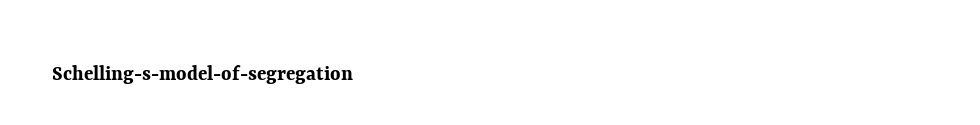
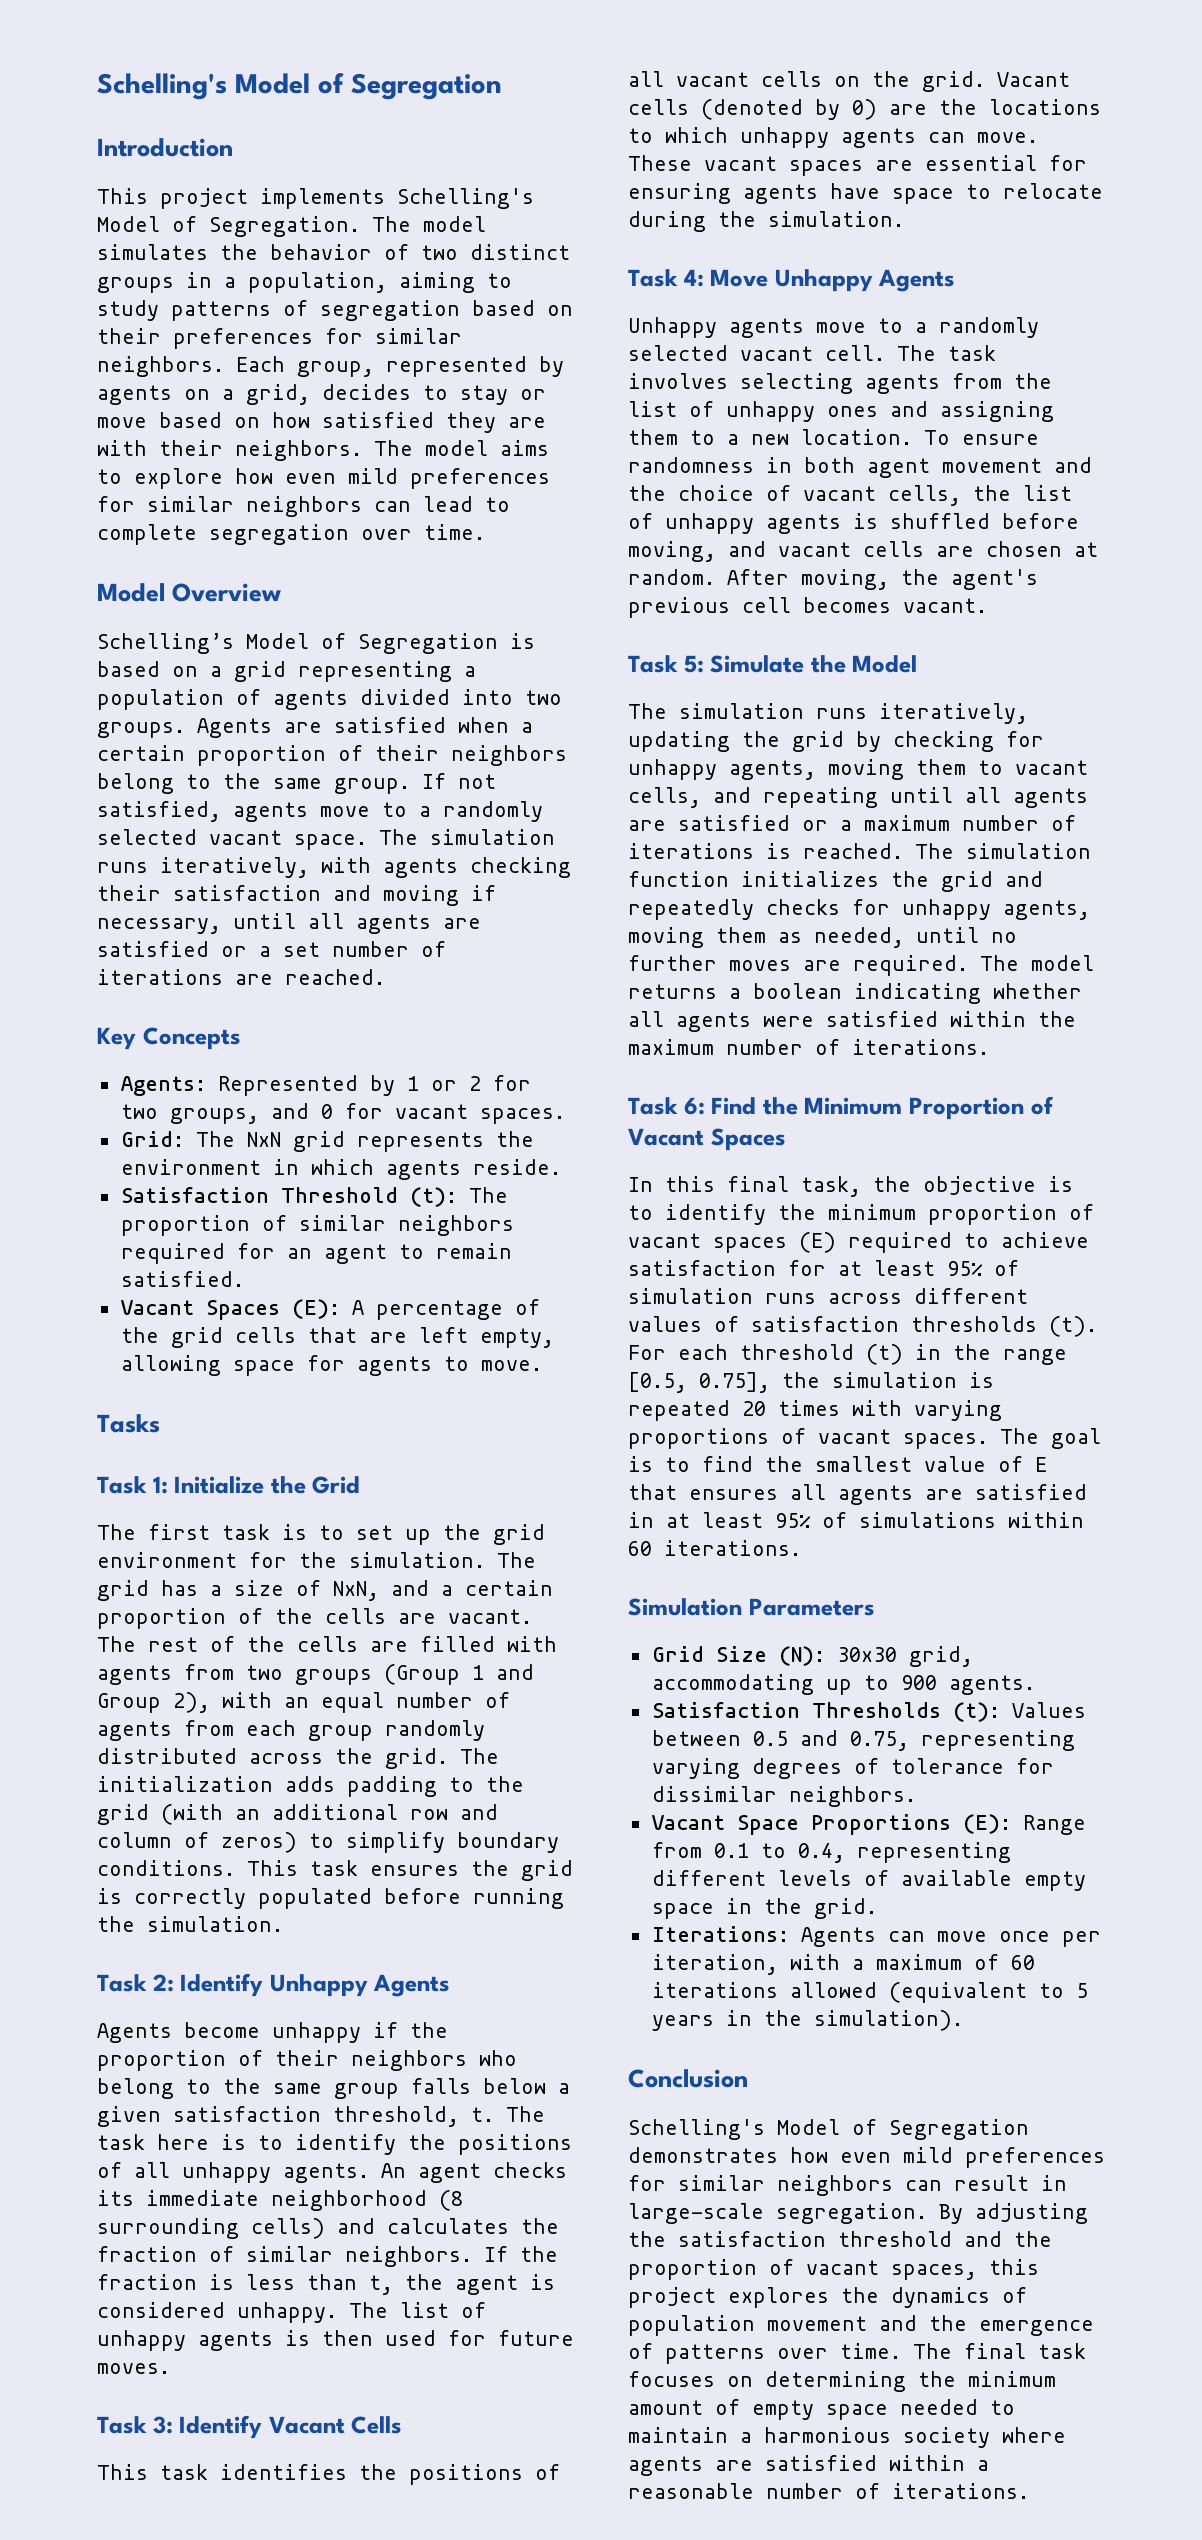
[52,65,353,84] Schelling-s-model-of-segregation -> [97,73,502,100] [97,138,233,157] [97,188,534,209] [97,216,486,237] [97,244,570,260] [97,272,512,293] [97,300,573,321] [97,328,462,349] [97,356,564,377] [97,384,546,405] [97,412,546,433] [97,440,549,461] [97,468,550,489] [97,496,510,517] [97,524,485,545] [97,583,282,602] [97,633,535,654] [97,661,476,682] [97,689,562,710] [97,717,533,738] [97,745,567,766] [97,773,496,794] [97,801,543,822] [97,829,555,850] [97,857,571,878] [97,885,496,906] [97,913,481,934] [97,941,446,957] [97,969,385,985] [97,1027,241,1050] [120,1075,531,1096] [120,1103,565,1124] [120,1131,534,1152] [120,1159,561,1180] [120,1187,508,1207] [120,1215,514,1236] [120,1243,512,1264] [120,1271,244,1287] [120,1299,540,1320] [120,1327,554,1348] [120,1355,542,1376] [97,1414,160,1433] [97,1476,361,1494] [97,1524,545,1545] [97,1552,536,1568] [97,1580,553,1601] [97,1608,532,1629] [97,1636,557,1652] [97,1664,534,1685] [97,1692,510,1713] [97,1720,485,1741] [97,1748,499,1769] [97,1776,524,1797] [97,1804,498,1825] [97,1832,559,1853] [97,1860,573,1881] [97,1888,564,1909] [97,1916,283,1932] [97,1973,451,1997] [97,2022,448,2043] [97,2050,517,2071] [97,2078,570,2099] [97,2106,545,2127] [97,2134,572,2155] [97,2162,567,2183] [97,2190,463,2211] [97,2218,559,2239] [97,2246,558,2267] [97,2274,555,2295] [97,2302,486,2323] [97,2330,574,2351] [97,2363,170,2374] [97,2415,403,2439] [97,2464,560,2485] [628,71,1070,92] [628,99,1101,120] [628,127,1038,148] [628,155,1087,176] [628,183,1103,204] [628,211,904,232] [628,269,956,292] [628,317,1039,338] [628,345,996,361] [628,373,1052,394] [628,401,1054,422] [628,429,1039,445] [628,457,1092,478] [628,485,1072,506] [628,513,1079,534] [628,541,1098,562] [628,569,1038,590] [628,597,987,618] [628,655,918,673] [628,703,1028,724] [628,731,1044,752] [628,759,1088,780] [628,787,1088,808] [628,815,1076,831] [628,843,1091,859] [628,871,1043,892] [628,899,1090,920] [628,927,1017,948] [628,955,1094,976] [628,983,1082,1004] [628,1011,1076,1032] [628,1039,989,1055] [628,1096,1054,1120] [628,1128,786,1151] [628,1176,1073,1197] [628,1204,1094,1225] [628,1232,1089,1253] [628,1260,1019,1276] [628,1288,1028,1304] [628,1316,1097,1337] [628,1344,1067,1365] [628,1372,994,1393] [628,1400,1002,1421] [628,1428,1101,1449] [628,1456,1047,1472] [628,1484,1087,1505] [628,1512,1084,1528] [628,1540,801,1556] [628,1598,875,1616] [651,1646,973,1667] [651,1674,1035,1695] [651,1702,1086,1722] [651,1730,1075,1751] [651,1758,1054,1779] [651,1786,916,1807] [651,1814,1086,1835] [651,1842,1011,1863] [651,1870,1086,1891] [651,1898,877,1919] [651,1926,1101,1947] [651,1954,1035,1975] [651,1982,1088,2003] [651,2010,963,2031] [628,2069,748,2088] [628,2119,1029,2140] [628,2147,1105,2168] [628,2175,1067,2196] [628,2203,1088,2224] [628,2231,1052,2247] [628,2259,1039,2280] [628,2287,1027,2308] [628,2315,1094,2336] [628,2343,1086,2364] [628,2371,1056,2392] [628,2399,1015,2420] [628,2427,1066,2448] [628,2455,989,2476] [628,2483,1029,2499] Schelling's Model of Segregation // Introduction // This project implements Schelling's Model of Segregation. The model simulates the behavior of two distinct groups in a population, aiming to study patterns of segregation based on their preferences for similar neighbors. Each group, represented by agents on a grid, decides to stay or move based on how satisfied they are with their neighbors. The model aims to explore how even mild preferences for similar neighbors can lead to complete segregation over time. // Model Overview // Schelling’s Model of Segregation is based on a grid representing a population of agents divided into two groups. Agents are satisfied when a certain proportion of their neighbors belong to the same group. If not satisfied, agents move to a randomly selected vacant space. The simulation runs iteratively, with agents checking their satisfaction and moving if necessary, until all agents are satisfied or a set number of iterations are reached. // Key Concepts // Agents: Represented by 1 or 2 for two groups, and 0 for vacant spaces. // Grid: The NxN grid represents the environment in which agents reside. // Satisfaction Threshold (t): The proportion of similar neighbors required for an agent to remain satisfied. // Vacant Spaces (E): A percentage of the grid cells that are left empty, allowing space for agents to move. // Tasks // Task 1: Initialize the Grid // The first task is to set up the grid environment for the simulation. The grid has a size of NxN, and a certain proportion of the cells are vacant. The rest of the cells are filled with agents from two groups (Group 1 and Group 2), with an equal number of agents from each group randomly distributed across the grid. The initialization adds padding to the grid (with an additional row and column of zeros) to simplify boundary conditions. This task ensures the grid is correctly populated before running the simulation. // Task 2: Identify Unhappy Agents // Agents become unhappy if the proportion of their neighbors who belong to the same group falls below a given satisfaction threshold, t. The task here is to identify the positions of all unhappy agents. An agent checks its immediate neighborhood (8 surrounding cells) and calculates the fraction of similar neighbors. If the fraction is less than t, the agent is considered unhappy. The list of unhappy agents is then used for future moves. // Task 3: Identify Vacant Cells // This task identifies the positions of all vacant cells on the grid. Vacant cells (denoted by 0) are the locations to which unhappy agents can move. These vacant spaces are essential for ensuring agents have space to relocate during the simulation. // Task 4: Move Unhappy Agents // Unhappy agents move to a randomly selected vacant cell. The task involves selecting agents from the list of unhappy ones and assigning them to a new location. To ensure randomness in both agent movement and the choice of vacant cells, the list of unhappy agents is shuffled before moving, and vacant cells are chosen at random. After moving, the agent's previous cell becomes vacant. // Task 5: Simulate the Model // The simulation runs iteratively, updating the grid by checking for unhappy agents, moving them to vacant cells, and repeating until all agents are satisfied or a maximum number of iterations is reached. The simulation function initializes the grid and repeatedly checks for unhappy agents, moving them as needed, until no further moves are required. The model returns a boolean indicating whether all agents were satisfied within the maximum number of iterations. // Task 6: Find the Minimum Proportion of Vacant Spaces // In this final task, the objective is to identify the minimum proportion of vacant spaces (E) required to achieve satisfaction for at least 95% of simulation runs across different values of satisfaction thresholds (t). For each threshold (t) in the range [0.5, 0.75], the simulation is repeated 20 times with varying proportions of vacant spaces. The goal is to find the smallest value of E that ensures all agents are satisfied in at least 95% of simulations within 60 iterations. // Simulation Parameters // Grid Size (N): 30x30 grid, accommodating up to 900 agents. // Satisfaction Thresholds (t): Values between 0.5 and 0.75, representing varying degrees of tolerance for dissimilar neighbors. // Vacant Space Proportions (E): Range from 0.1 to 0.4, representing different levels of available empty space in the grid. // Iterations: Agents can move once per iteration, with a maximum of 60 iterations allowed (equivalent to 5 years in the simulation). // Conclusion // Schelling's Model of Segregation demonstrates how even mild preferences for similar neighbors can result in large-scale segregation. By adjusting the satisfaction threshold and the proportion of vacant spaces, this project explores the dynamics of population movement and the emergence of patterns over time. The final task focuses on determining the minimum amount of empty space needed to maintain a harmonious society where agents are satisfied within a reasonable number of iterations.

